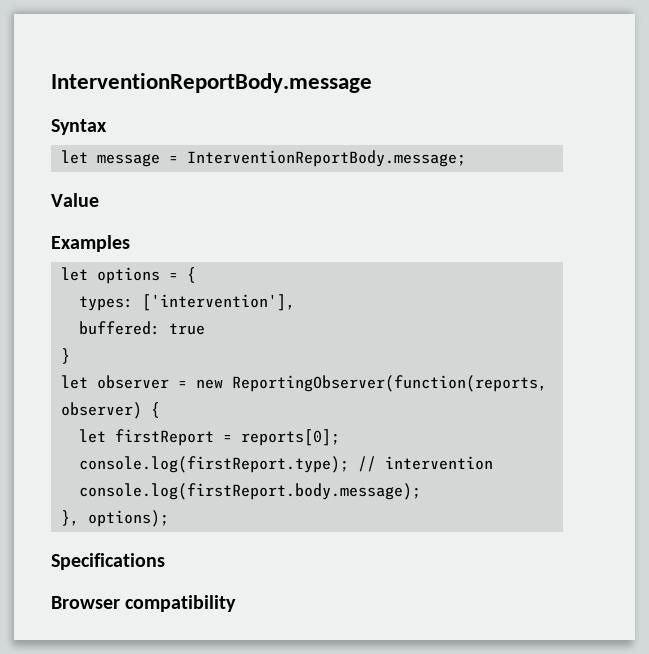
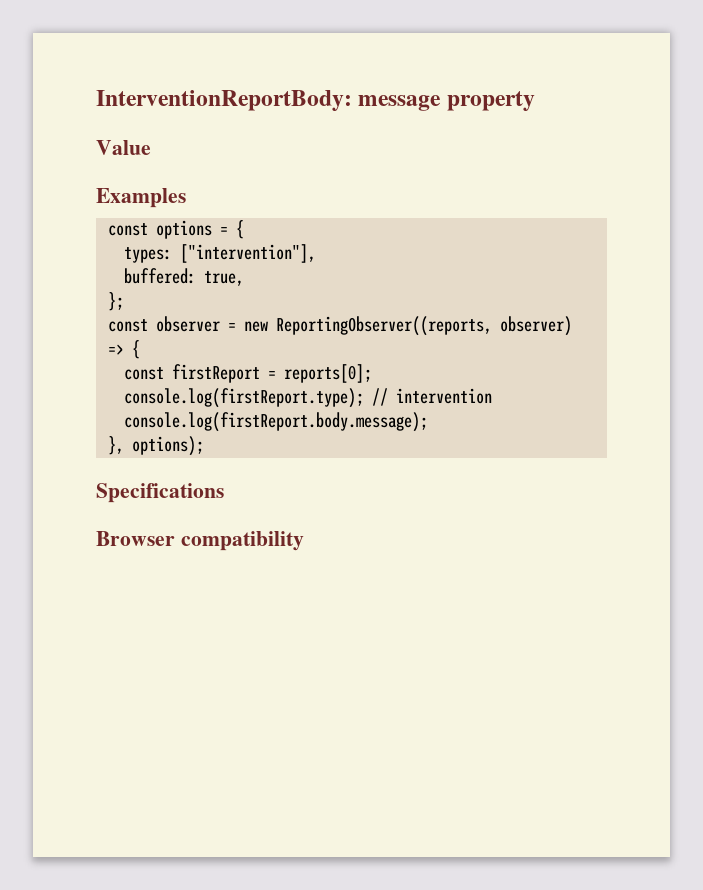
[51,73,372,93] [51,119,107,135] [61,150,467,167] InterventionReportBody.message // Syntax // let message = InterventionReportBody.message; -> [96,90,535,111] InterventionReportBody: message property
[61,267,89,281] let -> [107,223,148,236] const
[142,294,296,311] ['intervention'], -> [179,244,316,263] ["intervention"],
[169,323,206,335] [61,348,71,364] [61,375,548,392] [61,402,161,419] [79,429,107,443] true // } // let observer = new ReportingObserver(function(reports, observer) { // let -> [203,271,244,286] [107,292,124,311] [107,316,572,336] [107,340,140,359] [123,367,164,380] true, // }; // const observer = new ReportingObserver((reports, observer) => { // const

